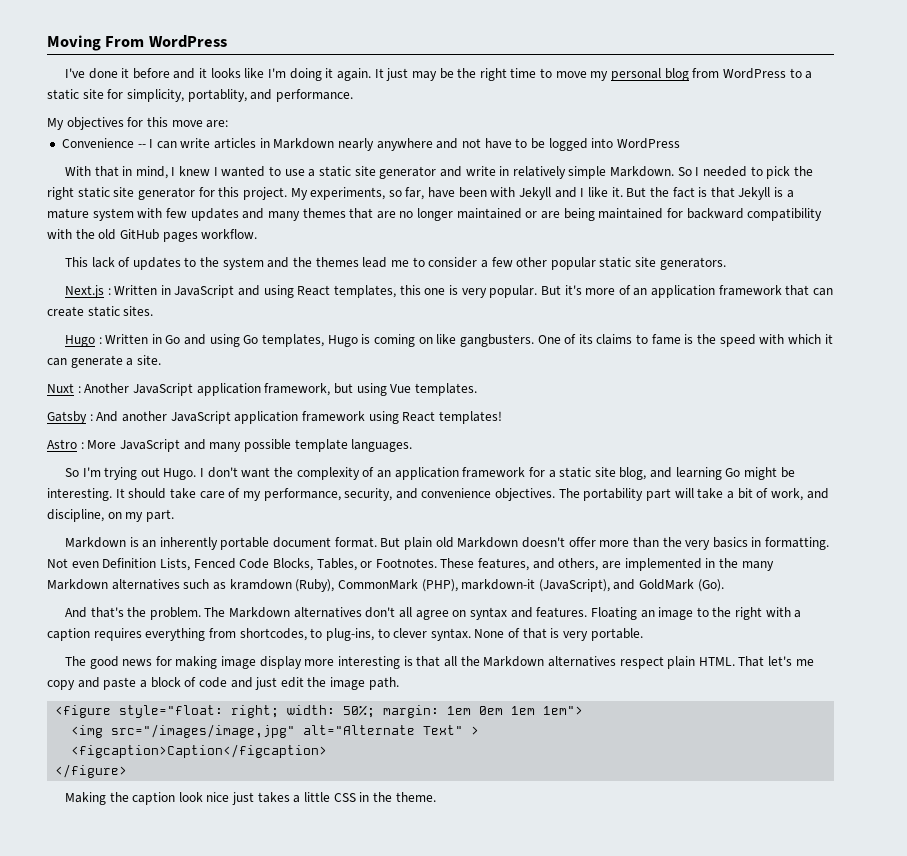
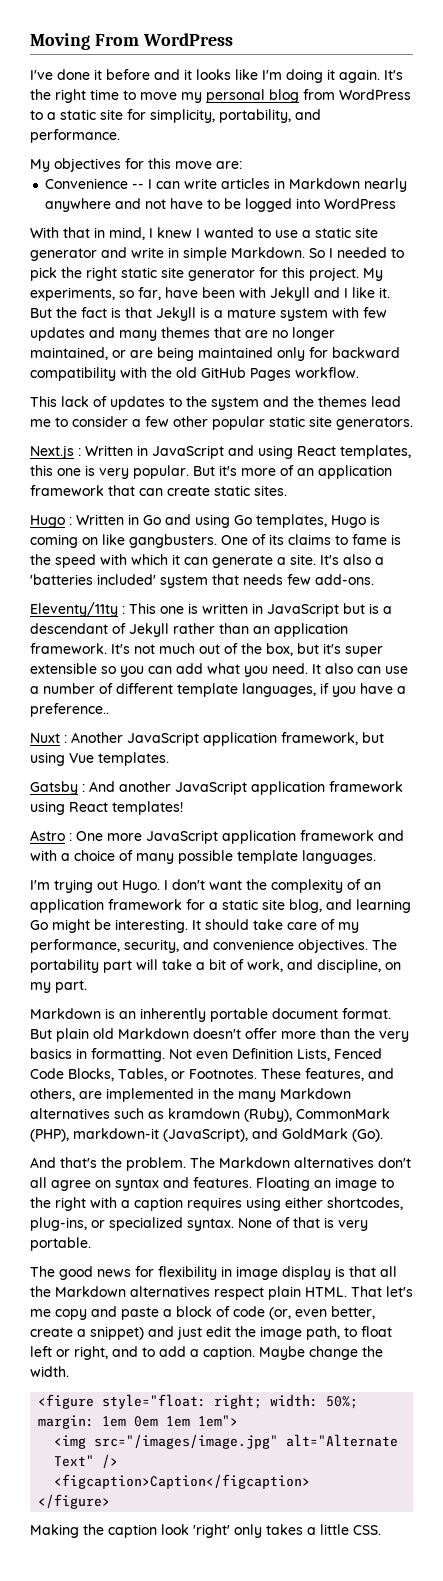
[374,68,454,81] It just may be -> [384,70,403,80] It's
[187,89,247,102] portablity, -> [219,109,291,123] portability,
[512,166,566,179] relatively -> (179, 252) none
[456,208,522,219] maintained -> [30,347,108,360] maintained,
(664, 213) none -> [277,347,305,361] only
[162,232,198,242] pages -> [250,368,291,381] Pages
(161, 360) none -> [320,554,384,565] [30,574,374,588] [30,602,392,617] [30,623,348,637] [30,643,383,657] [30,663,408,677] [30,683,406,697] [30,703,109,717] It's also a 'batteries included' system that needs few add-ons. // Eleventy/11ty : This one is written in JavaScript but is a descendant of Jekyll rather than an application framework. It's not much out of the box, but it's super extensible so you can add what you need. It also can use a number of different template languages, if you have a preference..
[87,439,206,452] More JavaScript and -> [76,830,404,844] [30,850,133,861] One more JavaScript application framework and with a choice of
[64,468,79,477] So -> (376, 857) none
[145,628,428,641] everything from shortcodes, to plug-ins, to clever -> [246,1197,403,1211] [30,1217,183,1231] using either shortcodes, plug-ins, or specialized
[175,656,401,669] making image display more interesting -> [158,1266,331,1280] flexibility in image display
(227, 682) none -> [269,1306,375,1320] [30,1326,144,1340] (or, even better, create a snippet)
[368,677,399,690] path. -> [306,1326,392,1340] [30,1346,383,1360] [30,1366,69,1377] path, to float left or right, and to add a caption. Maybe change the width.
[111,724,296,738] src="/images/image,jpg" -> [94,1434,279,1449] src="/images/image.jpg"
[471,726,480,735] > -> [102,1454,119,1468] />
[206,792,255,805] nice just -> [193,1524,262,1538] 'right' only
[333,792,436,802] CSS in the theme. -> [353,1525,381,1535] CSS.

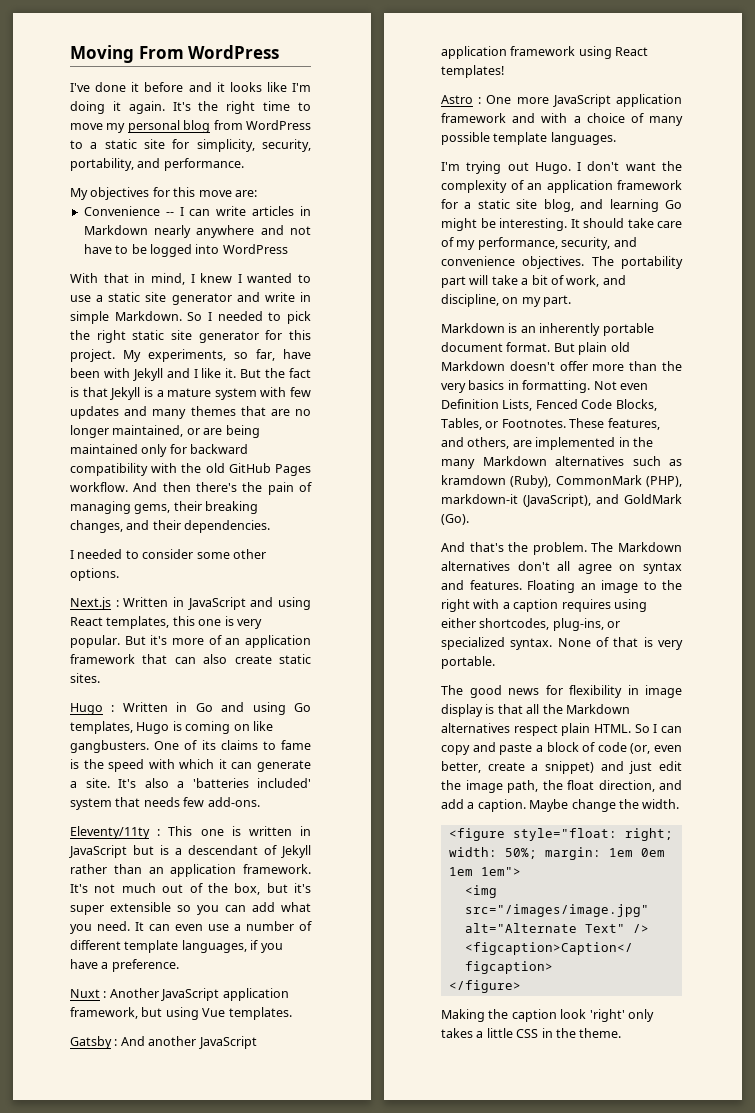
(215, 116) none -> [262,139,311,152] security,
[30,396,401,410] [30,416,413,430] // This lack of updates to the system and the themes lead me to consider a few other popular static site generators. -> [133,482,312,495] [70,501,259,514] [70,520,271,533] [70,549,266,559] [70,568,119,581] And then there's the pain of managing gems, their breaking changes, and their dependencies. // I needed to consider some other options.
(163, 492) none -> [203,654,228,664] also
[325,663,381,674] also can -> [149,924,203,931] can even
[30,703,109,717] preference.. -> [111,959,179,972] preference.
[351,1286,413,1297] [30,1309,51,1317] That let's me -> [634,724,682,733] So I can
[344,1326,392,1337] [30,1346,155,1360] to float left or right, and to -> [542,780,682,792] the float direction, and
[353,1525,381,1535] CSS. -> [516,1028,622,1038] CSS in the theme.

